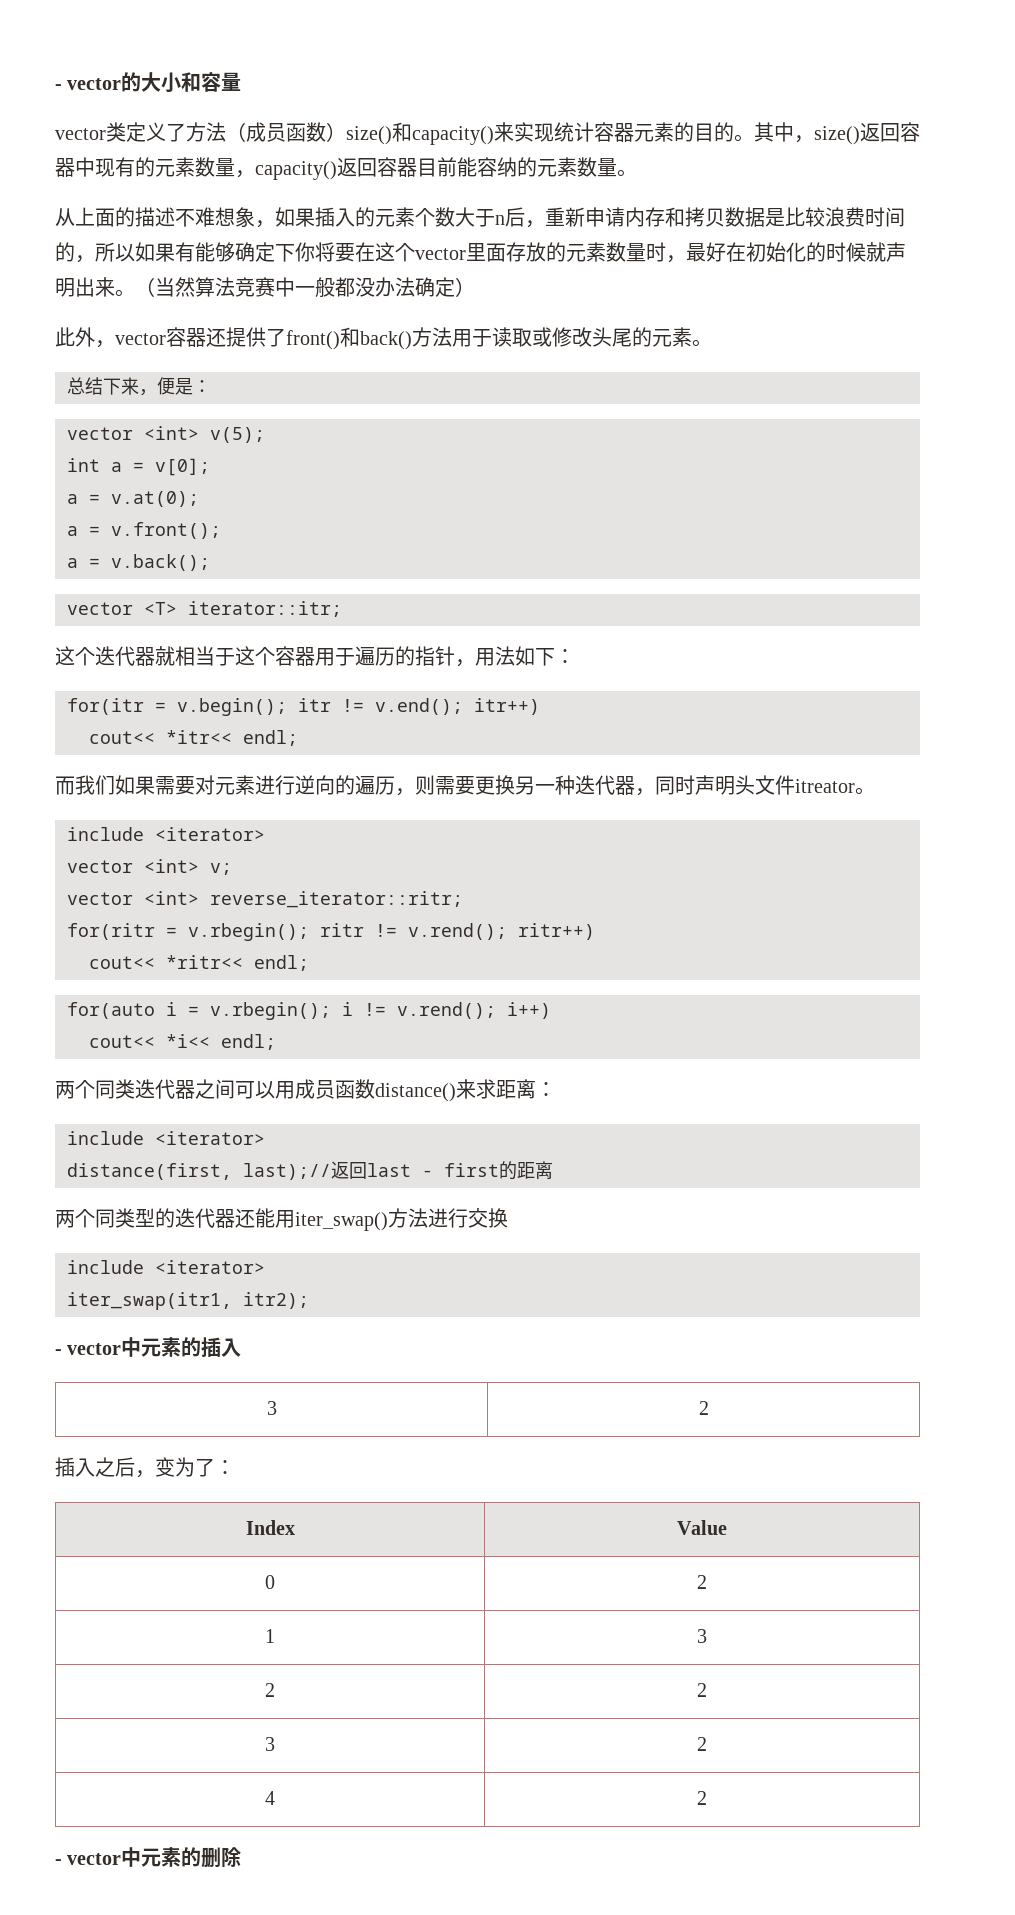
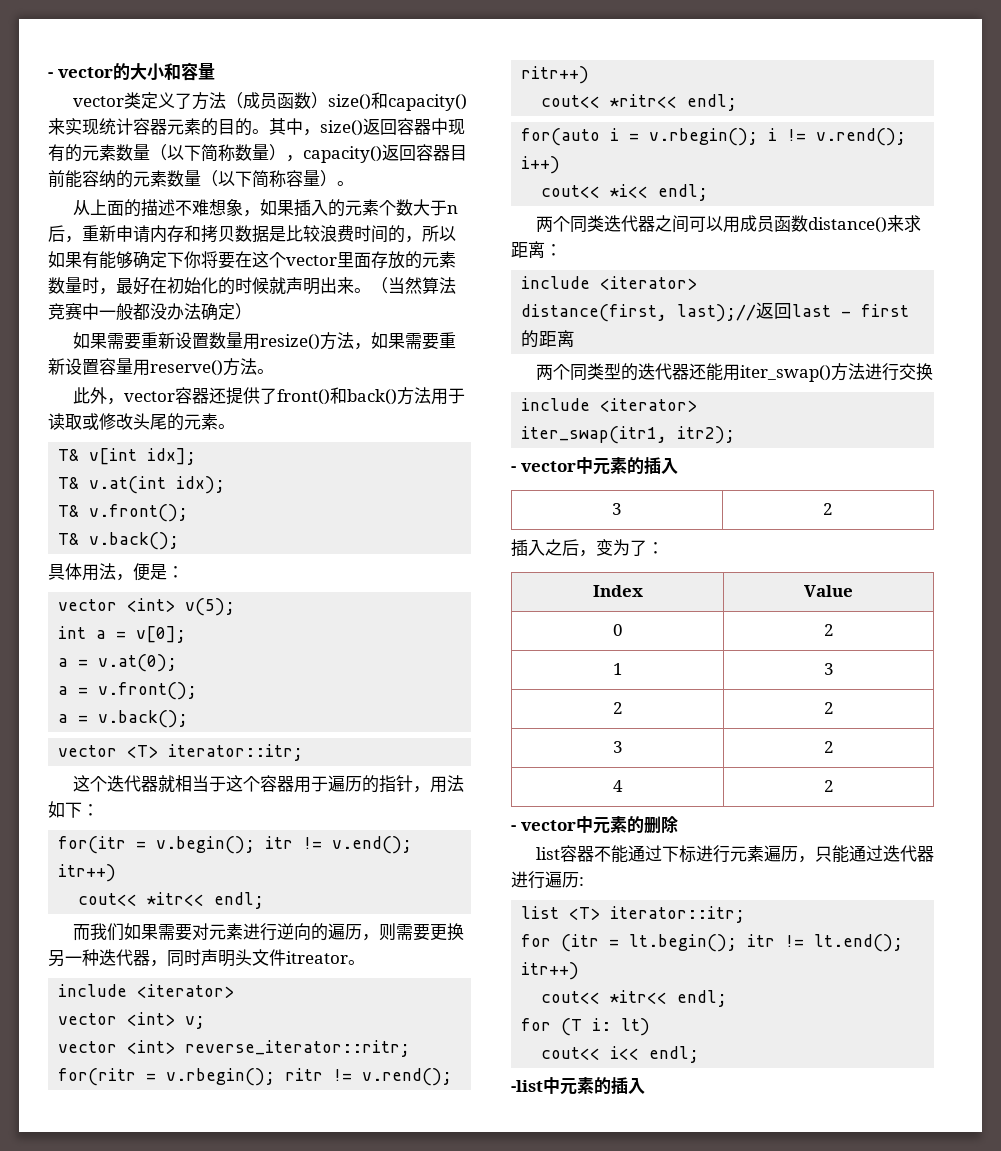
(235, 167) none -> [150,144,286,162] （以下简称数量）
(617, 167) none -> [201,170,337,188] （以下简称容量）
(475, 287) none -> [72,332,456,350] [48,358,274,376] // 如果需要重新设置数量用resize()方法，如果需要重新设置容量用reserve()方法。
[67,377,139,395] 总结下来 -> [58,448,197,465] [58,476,226,494] [58,504,189,522] [58,532,180,550] [48,563,116,581] T& v[int idx]; // T& v.at(int idx); // T& v.front(); // T& v.back(); // 具体用法
(242, 1857) none -> [535,845,934,863] [511,871,584,889] [521,906,746,923] [521,934,904,952] [521,962,580,980] [541,990,728,1007] [521,1018,651,1036] [541,1046,700,1063] [511,1077,645,1095] // list容器不能通过下标进行元素遍历，只能通过迭代器进行遍历: // list <T> iterator::itr; // for (itr = lt.begin(); itr != lt.end(); itr++) // cout<< *itr<< endl; // for (T i: lt) // cout<< i<< endl; // -list中元素的插入

